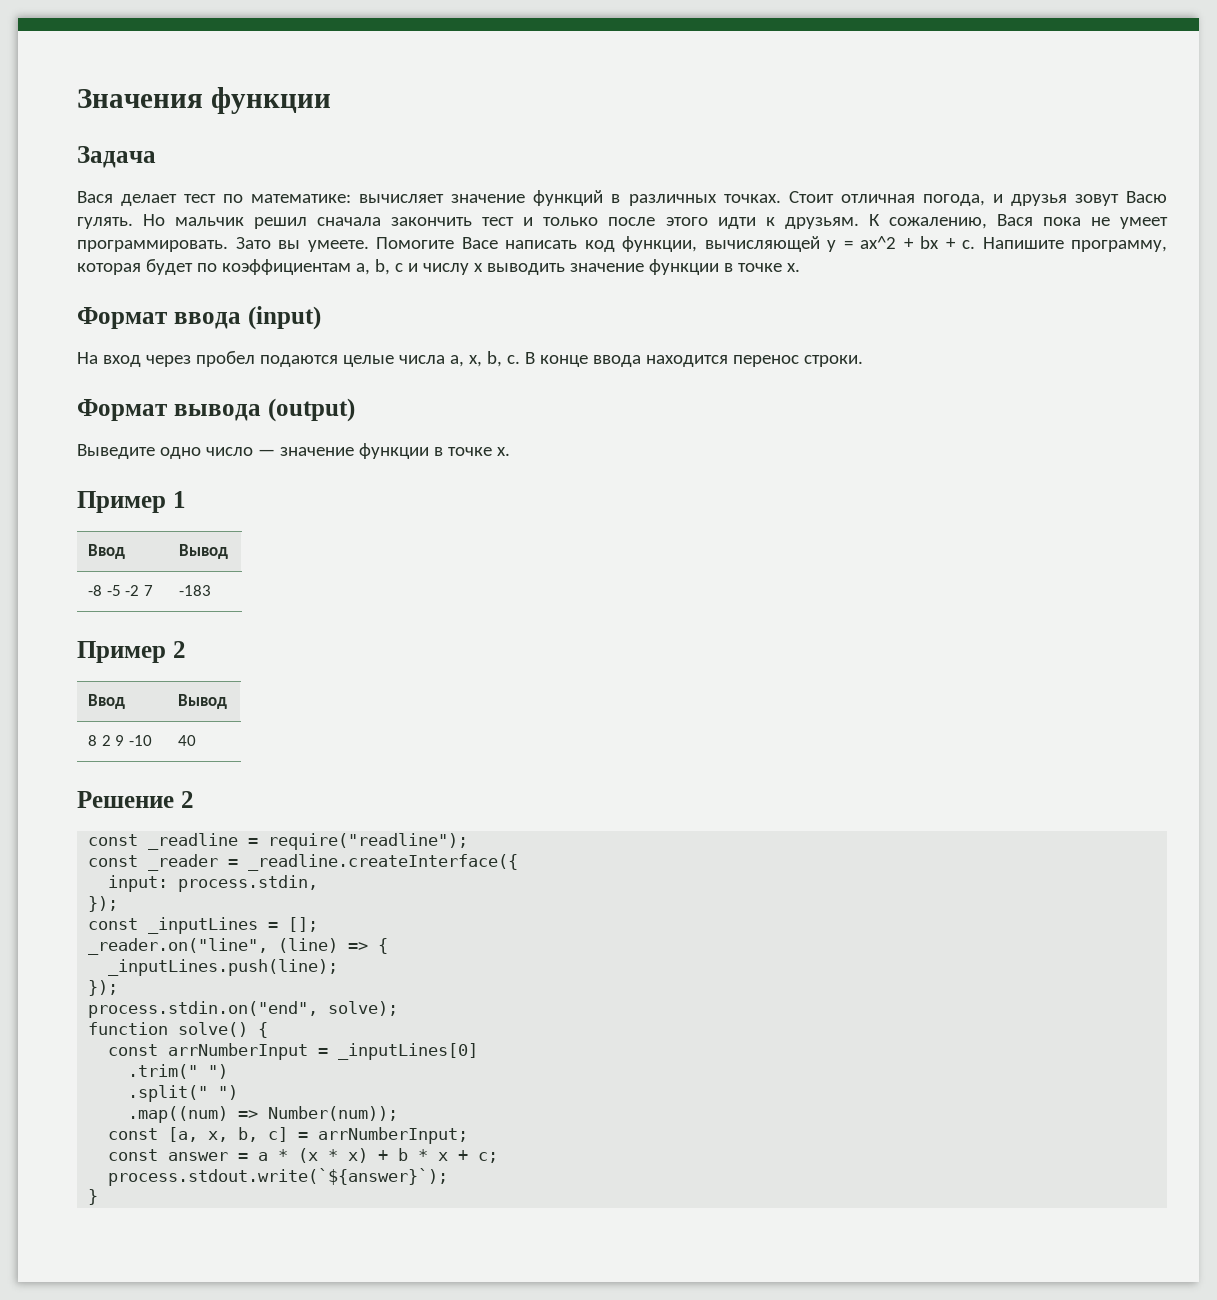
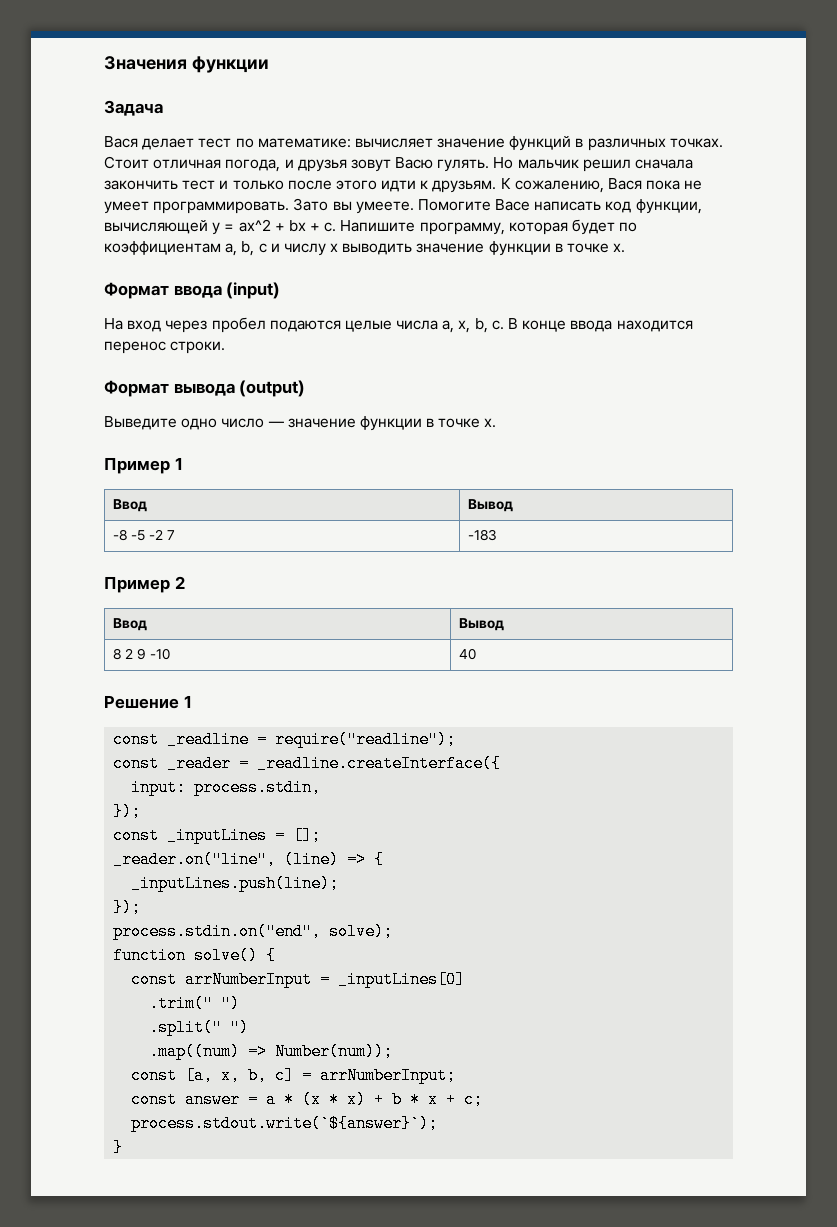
[180,791,194,808] 2 -> [183,695,192,708] 1

